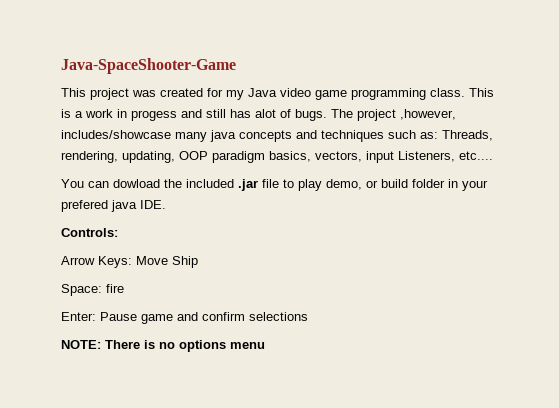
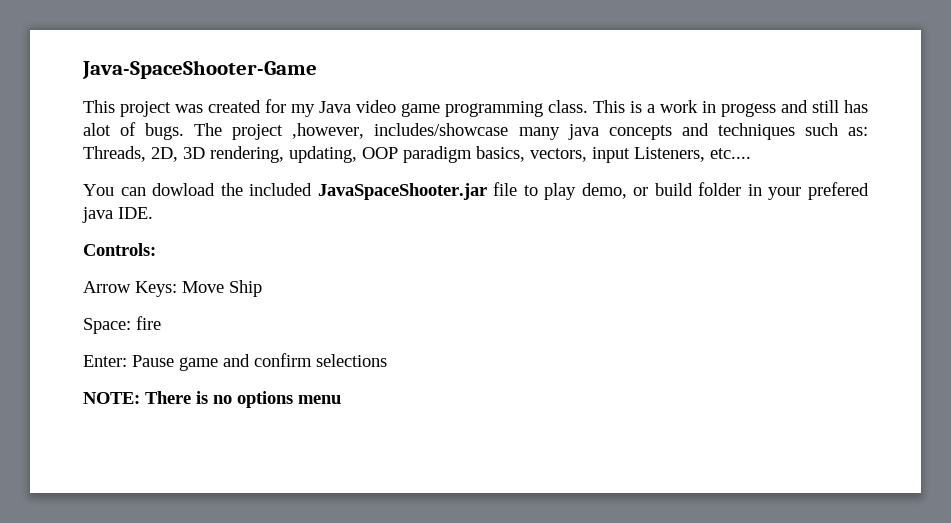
(493, 135) none -> [151,147,205,162] 2D, 3D
[238,179,258,191] .jar -> [317,183,487,200] JavaSpaceShooter.jar

